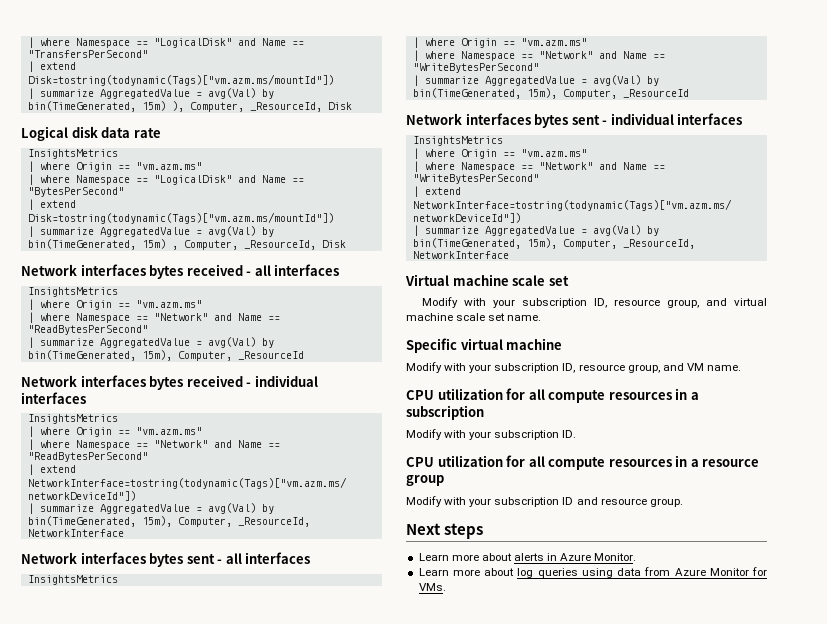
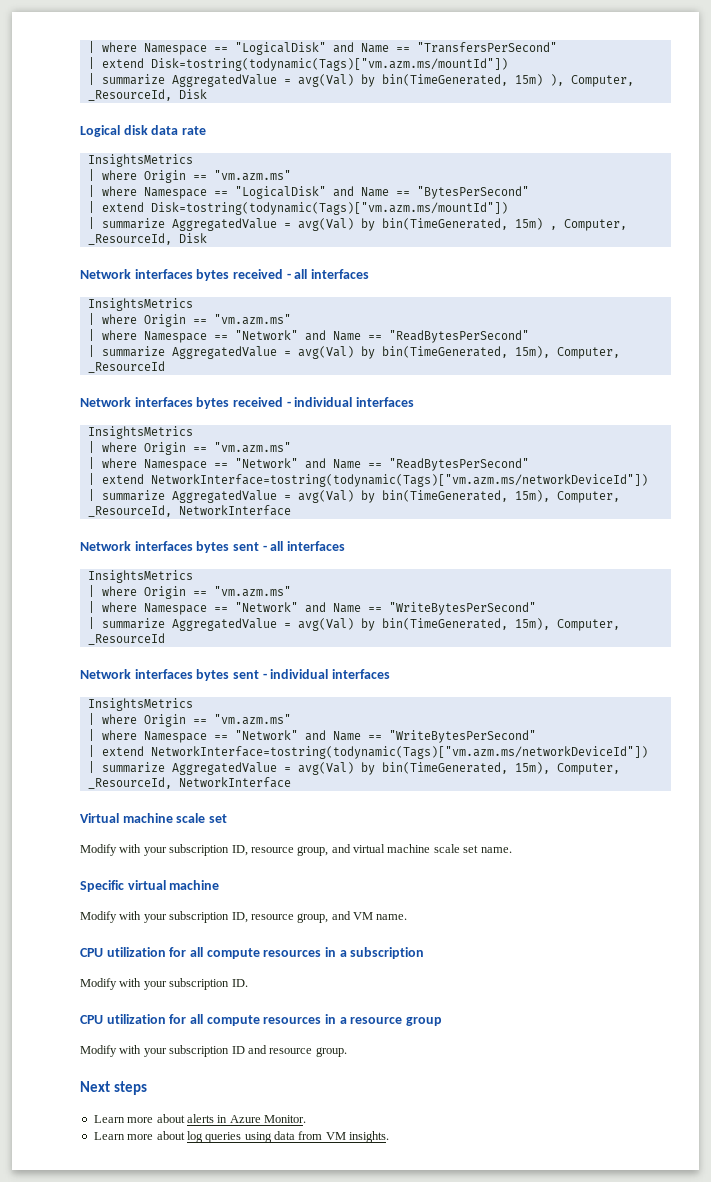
[674,567,768,576] [418,583,446,591] Azure Monitor for VMs. -> [325,1131,390,1143] VM insights.

